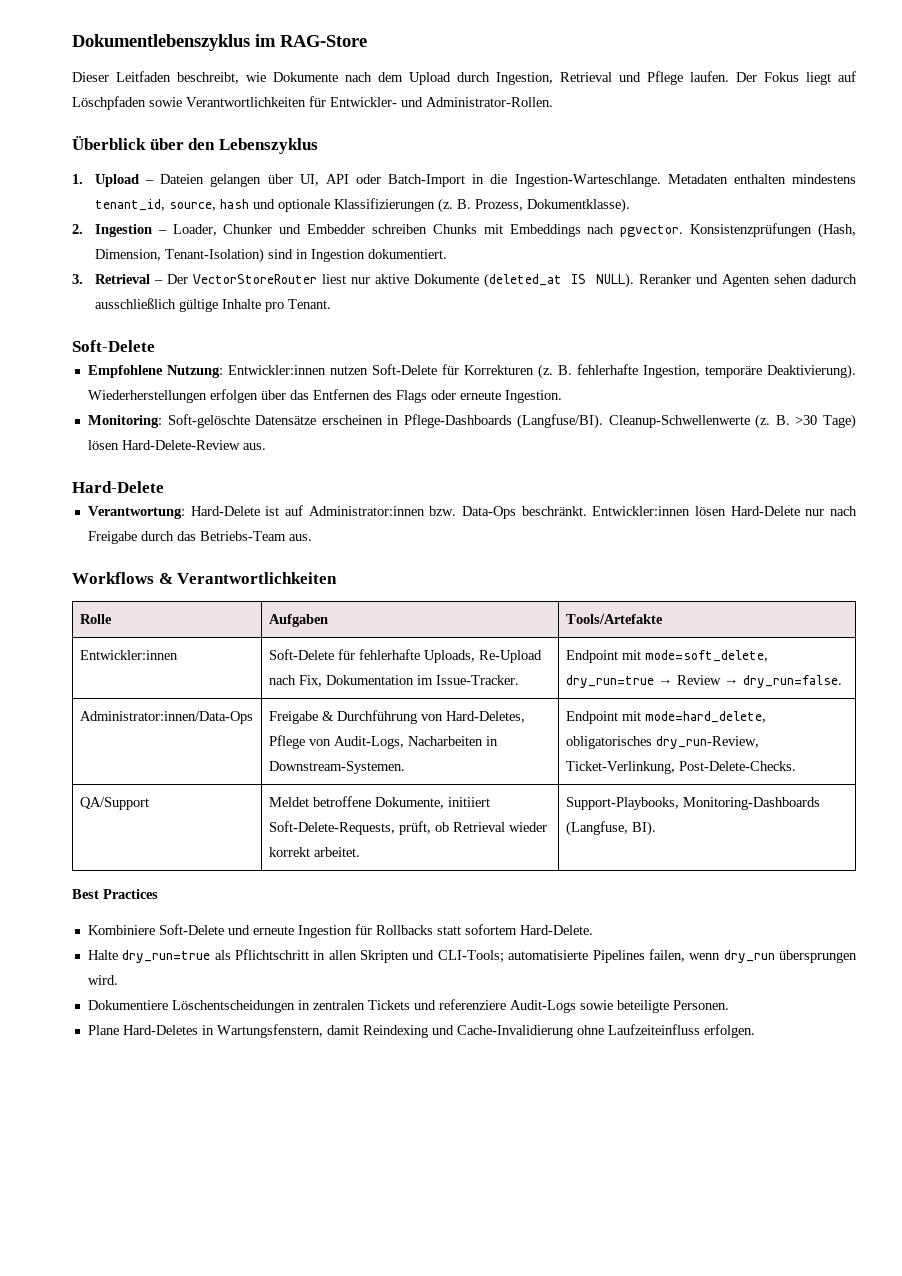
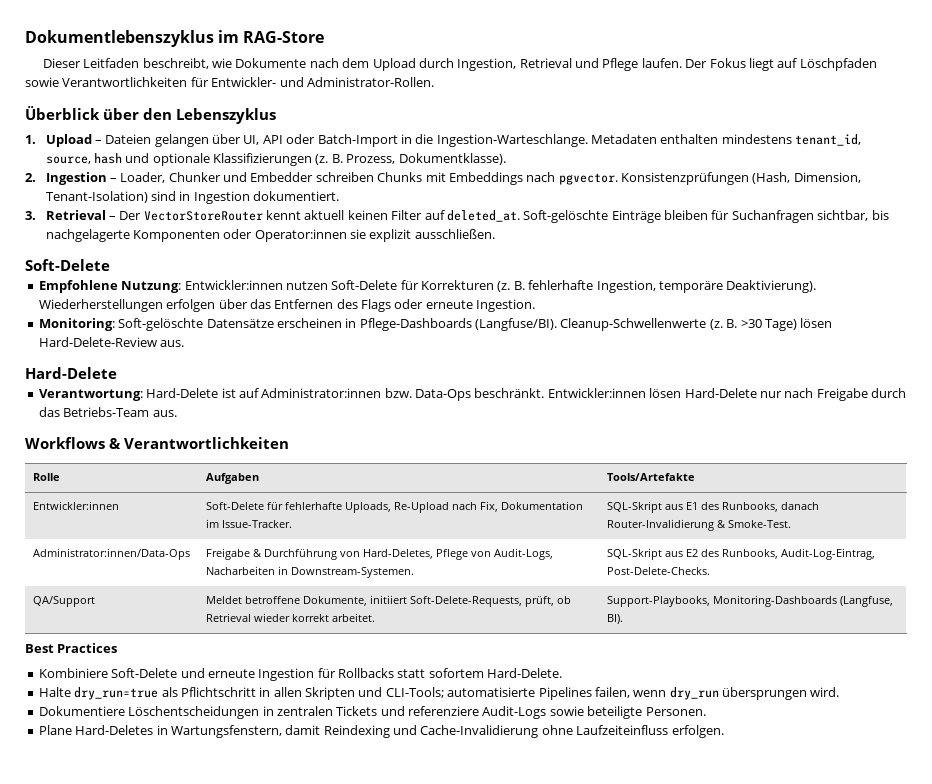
[321,273,857,288] [94,298,331,312] liest nur aktive Dokumente (deleted_at IS NULL). Reranker und Agenten sehen dadurch ausschließlich gültige Inhalte pro Tenant. -> [266,210,889,223] [45,229,495,242] kennt aktuell keinen Filter auf deleted_at. Soft-gelöschte Einträge bleiben für Suchanfragen sichtbar, bis nachgelagerte Komponenten oder Operator:innen sie explizit ausschließen.
[565,650,768,663] [565,675,842,688] Endpoint mit mode=soft_delete, dry_run=true → Review → dry_run=false. -> [607,501,820,513] [607,519,792,531] SQL-Skript aus E1 des Runbooks, danach Router-Invalidierung & Smoke-Test.
[565,711,766,724] [565,736,759,749] [565,761,675,774] Endpoint mit mode=hard_delete, obligatorisches dry_run-Review, Ticket-Verlinkung, -> [607,548,876,560] SQL-Skript aus E2 des Runbooks, Audit-Log-Eintrag,

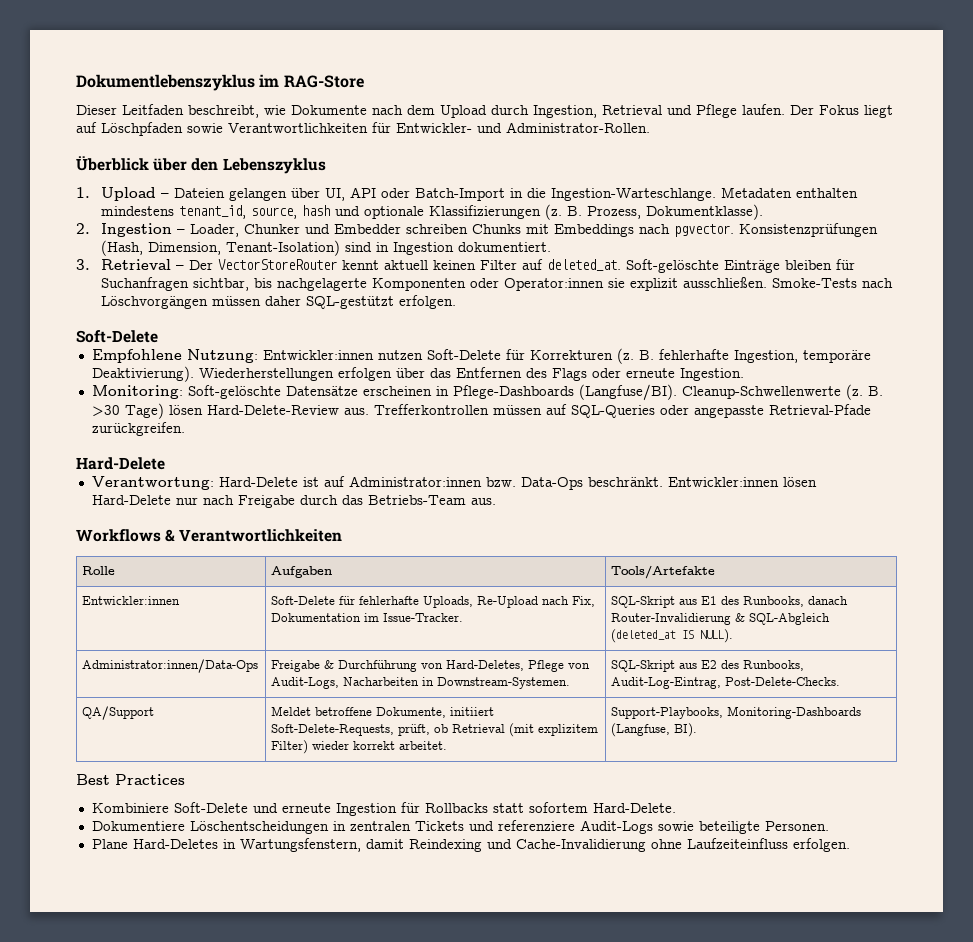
(495, 234) none -> [772,278,894,288] [101,295,457,309] Smoke-Tests nach Löschvorgängen müssen daher SQL-gestützt erfolgen.
(185, 343) none -> [373,404,871,418] [91,422,185,436] Trefferkontrollen müssen auf SQL-Queries oder angepasste Retrieval-Pfade zurückgreifen.
[728,520,792,528] Smoke-Test. -> [749,613,831,625] [611,629,734,643] SQL-Abgleich (deleted_at IS NULL).
(252, 617) none -> [509,723,599,737] [271,740,309,754] (mit explizitem Filter)
[38,687,840,700] // Halte dry_run=true als Pflichtschritt in allen Skripten und CLI-Tools; automatisierte Pipelines failen, wenn dry_run übersprungen wird. -> (676, 808) none

